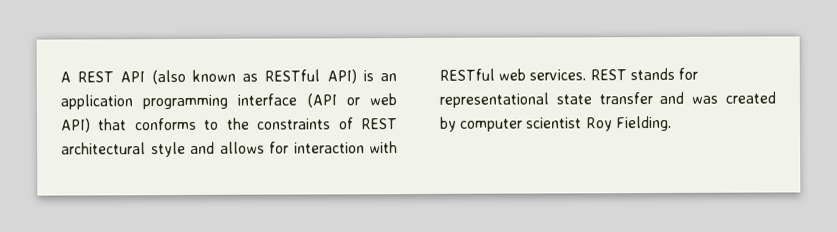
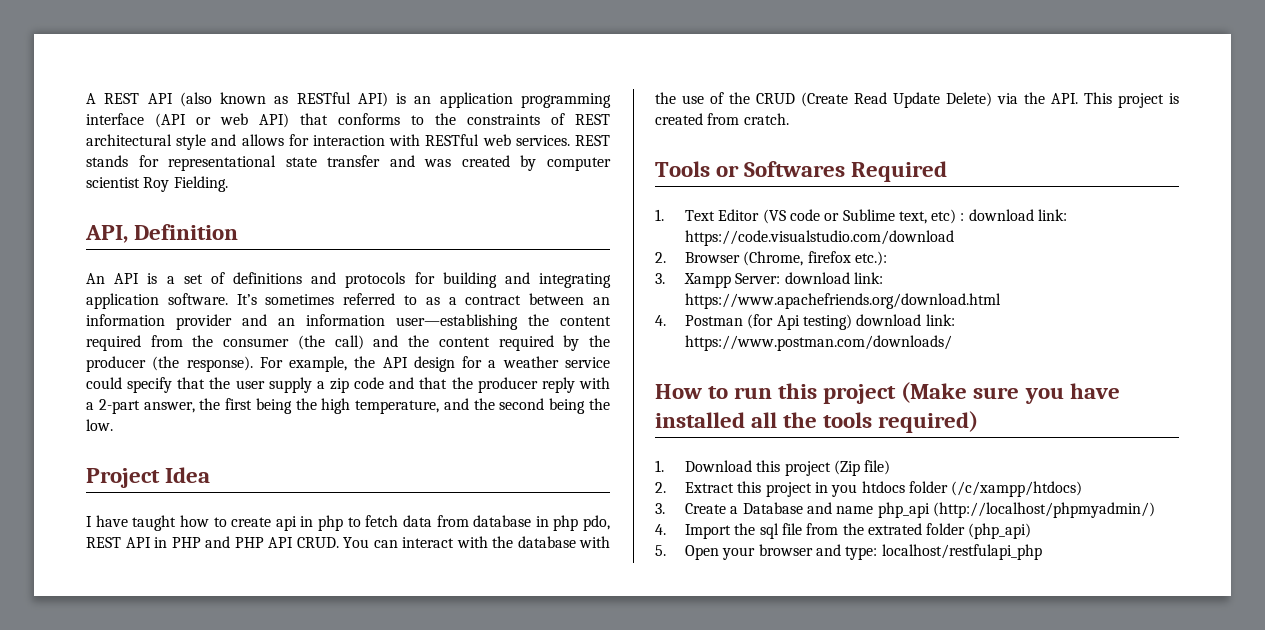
(672, 123) none -> [85,224,239,243] [86,272,612,288] [86,293,611,309] [86,314,611,330] [86,335,611,351] [86,356,610,372] [86,377,611,393] [86,398,610,414] [86,419,113,431] [86,467,211,488] [86,515,610,531] [86,536,610,548] [655,92,1179,108] [655,113,789,125] [655,161,948,182] [655,209,1068,224] [684,230,954,246] [655,251,887,266] [655,272,883,288] [684,293,1001,309] [655,314,955,330] [684,335,952,351] [655,382,1120,404] [655,411,979,433] [655,460,891,476] [655,481,1083,497] [655,502,1155,518] [655,523,1032,539] [655,544,1042,560] // API, Definition // An API is a set of definitions and protocols for building and integrating application software. It’s sometimes referred to as a contract between an information provider and an information user—establishing the content required from the consumer (the call) and the content required by the producer (the response). For example, the API design for a weather service could specify that the user supply a zip code and that the producer reply with a 2-part answer, the first being the high temperature, and the second being the low. // Project Idea // I have taught how to create api in php to fetch data from database in php pdo, REST API in PHP and PHP API CRUD. You can interact with the database with the use of the CRUD (Create Read Update Delete) via the API. This project is created from cratch. // Tools or Softwares Required // 1. Text Editor (VS code or Sublime text, etc) : download link: https://code.visualstudio.com/download // 2. Browser (Chrome, firefox etc.): // 3. Xampp Server: download link: https://www.apachefriends.org/download.html // 4. Postman (for Api testing) download link: https://www.postman.com/downloads/ // How to run this project (Make sure you have installed all the tools required) // 1. Download this project (Zip file) // 2. Extract this project in you htdocs folder (/c/xampp/htdocs) // 3. Create a Database and name php_api (http://localhost/phpmyadmin/) // 4. Import the sql file from the extrated folder (php_api) // 5. Open your browser and type: localhost/restfulapi_php

